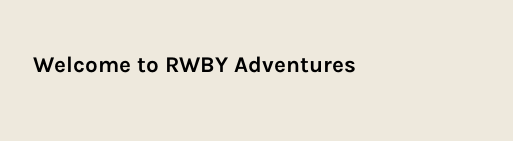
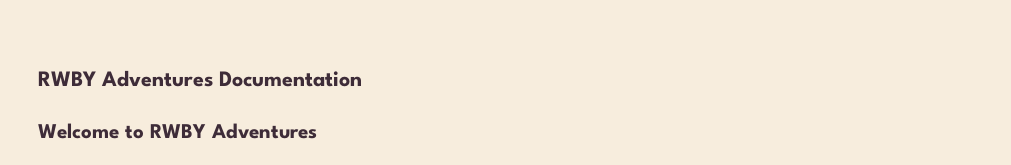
(33, 64) none -> [38,70,362,87] RWBY Adventures Documentation //

